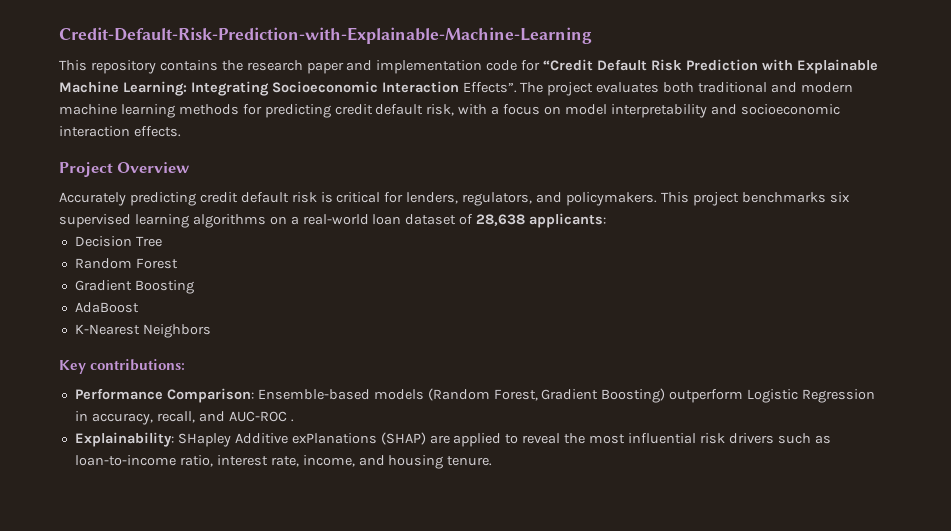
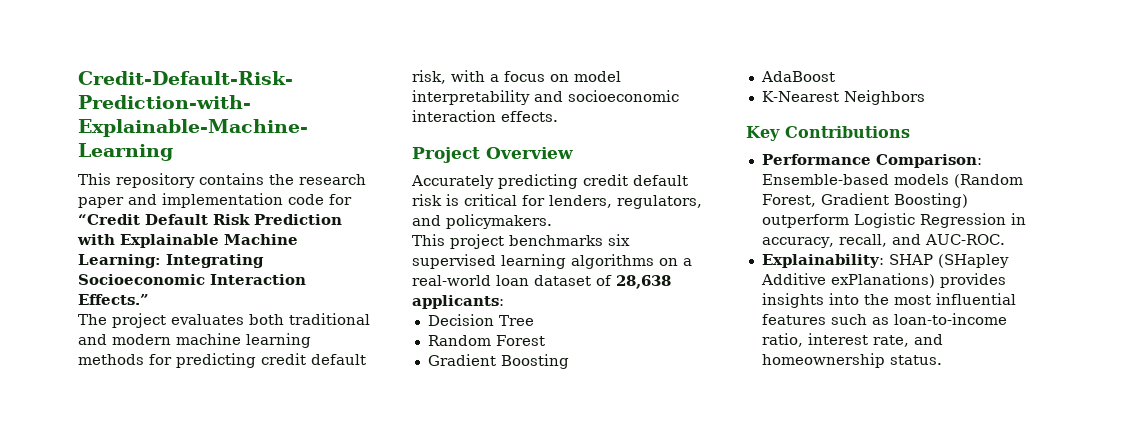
[462,82,517,93] Effects”. -> [78,294,149,305] Effects.” //
(658, 199) none -> (552, 221) //
[90,359,186,371] contributions: -> [785,126,910,138] Contributions
[228,411,294,422] AUC-ROC . -> [924,234,1005,245] AUC-ROC.
[177,432,561,447] SHapley Additive exPlanations (SHAP) are applied to reveal -> [888,254,1009,268] [760,273,1006,288] [761,293,859,308] SHAP (SHapley Additive exPlanations) provides insights into
[699,433,774,444] risk drivers -> [761,314,826,325] features
[302,455,493,469] income, and housing tenure. -> [913,334,943,345] [761,353,942,368] and homeownership status.

